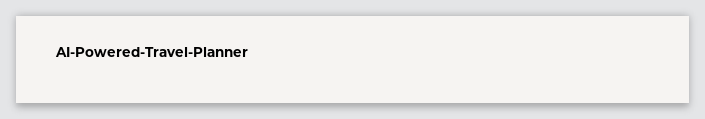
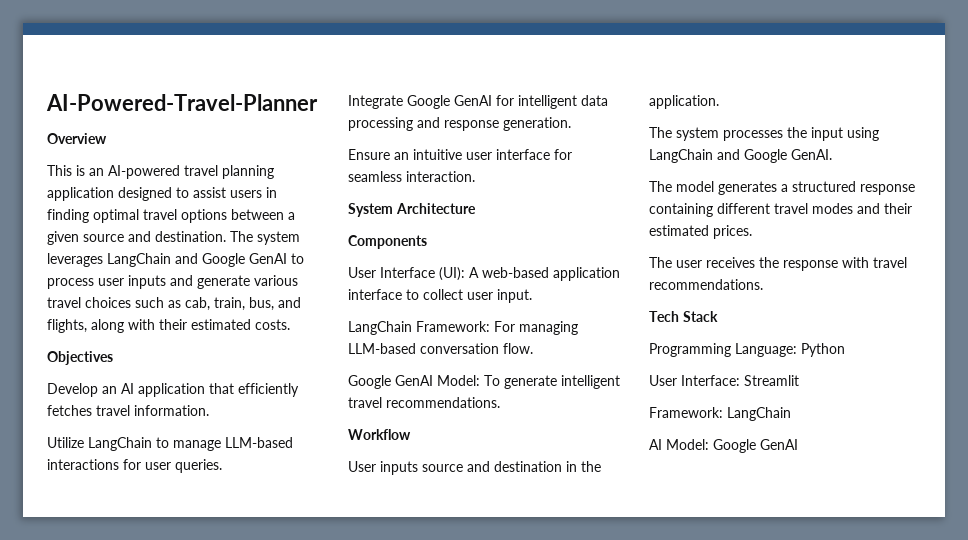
(248, 52) none -> [47,133,107,144] [47,165,274,179] [47,187,277,201] [47,209,295,223] [47,231,300,245] [47,253,304,267] [47,275,298,289] [47,297,301,311] [47,319,290,333] [47,351,113,365] [47,383,299,397] [47,405,209,416] [47,437,293,451] [47,459,222,473] [348,95,608,109] [348,117,571,131] [348,149,572,160] [348,171,475,182] [348,203,476,217] [348,235,427,249] [348,267,620,281] [348,289,532,303] [348,321,578,335] [348,343,533,354] [348,375,620,389] [348,397,500,408] [348,429,411,440] [348,461,601,475] [649,95,719,109] [649,127,879,141] [649,149,832,163] [649,181,915,195] [649,203,912,217] [649,225,752,239] [649,257,907,271] [649,279,763,290] [649,311,718,322] [649,343,845,357] [649,375,799,386] [649,407,791,421] [649,439,798,453] // Overview // This is an AI-powered travel planning application designed to assist users in finding optimal travel options between a given source and destination. The system leverages LangChain and Google GenAI to process user inputs and generate various travel choices such as cab, train, bus, and flights, along with their estimated costs. // Objectives // Develop an AI application that efficiently fetches travel information. // Utilize LangChain to manage LLM-based interactions for user queries. // Integrate Google GenAI for intelligent data processing and response generation. // Ensure an intuitive user interface for seamless interaction. // System Architecture // Components // User Interface (UI): A web-based application interface to collect user input. // LangChain Framework: For managing LLM-based conversation flow. // Google GenAI Model: To generate intelligent travel recommendations. // Workflow // User inputs source and destination in the application. // The system processes the input using LangChain and Google GenAI. // The model generates a structured response containing different travel modes and their estimated prices. // The user receives the response with travel recommendations. // Tech Stack // Programming Language: Python // User Interface: Streamlit // Framework: LangChain // AI Model: Google GenAI

